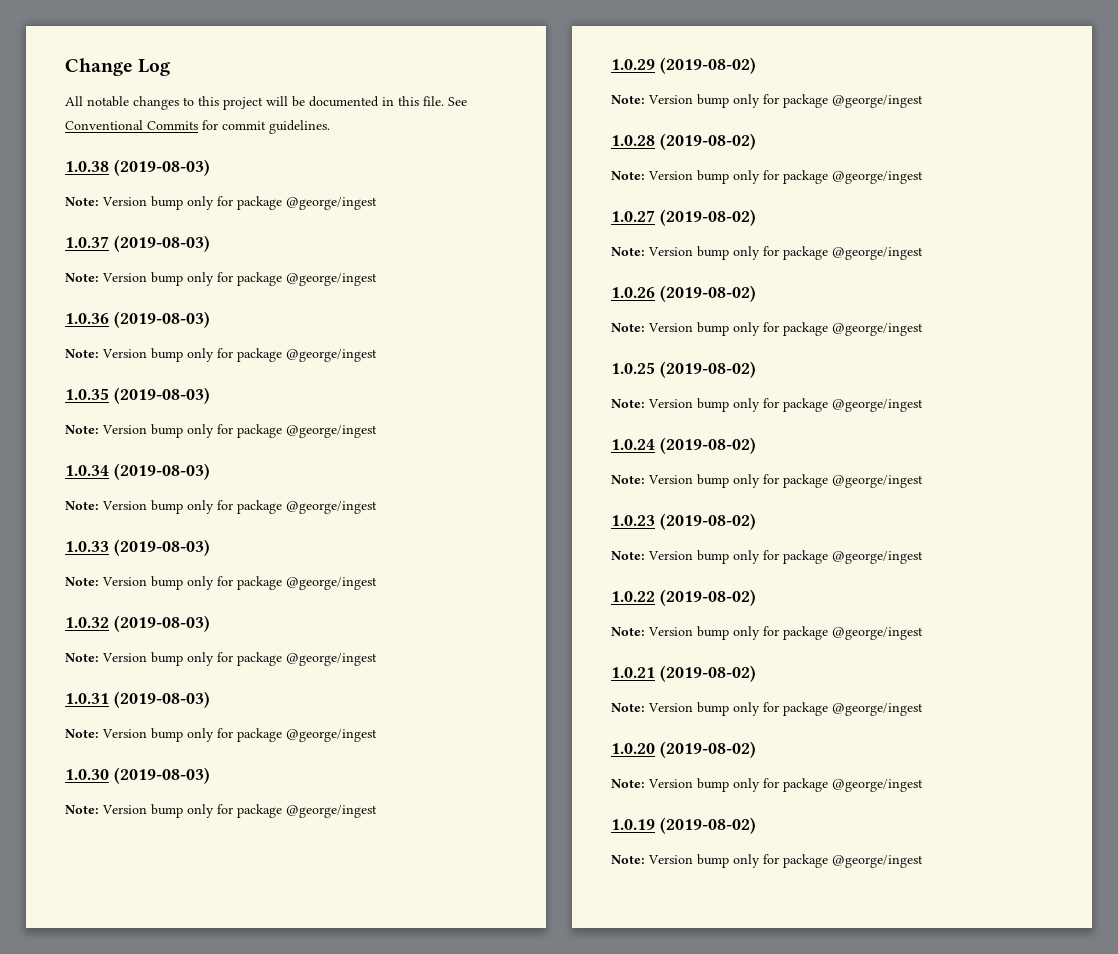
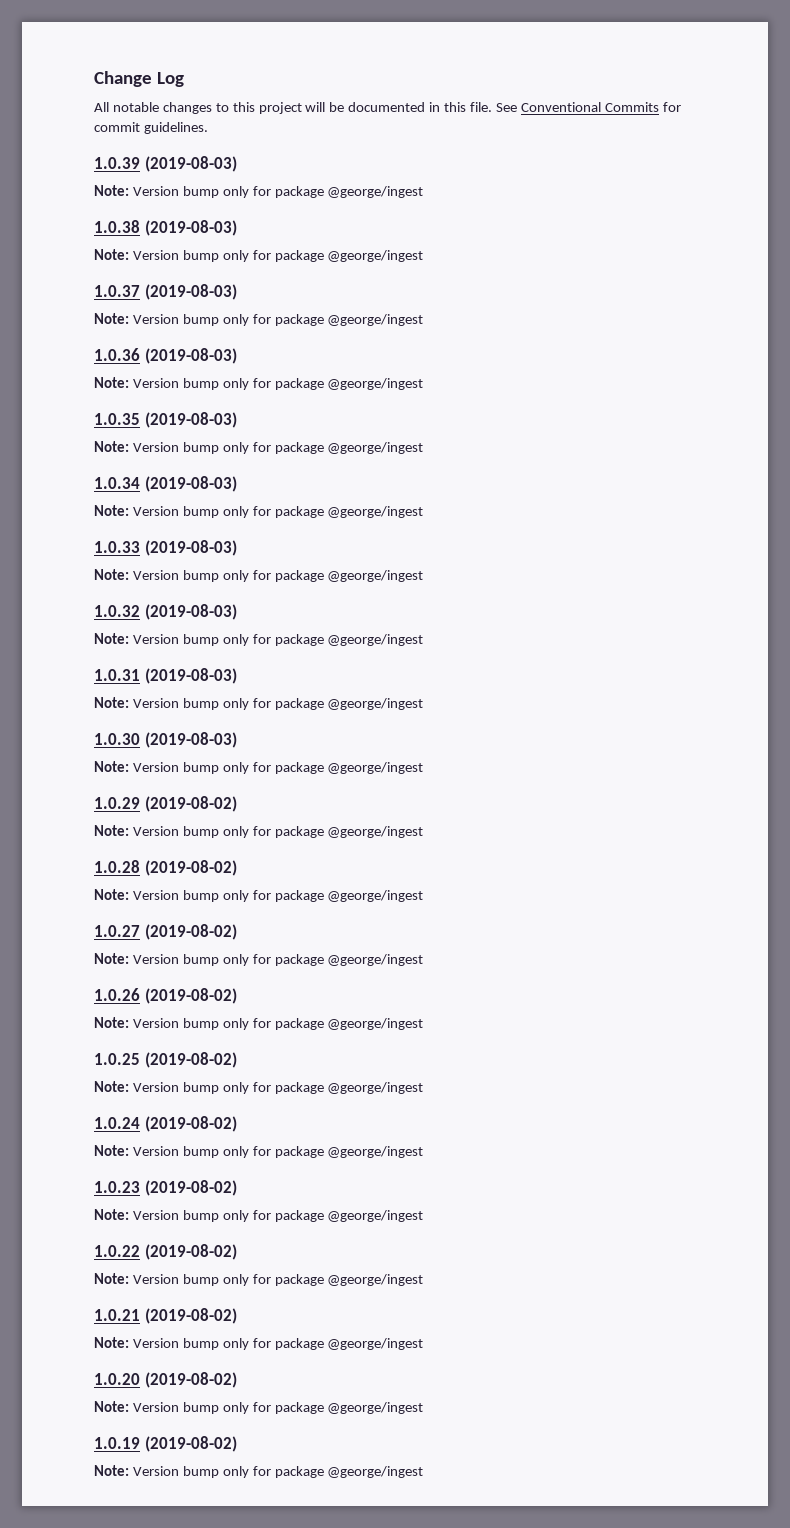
(330, 127) none -> [94,156,237,172] [94,185,424,198] // 1.0.39 (2019-08-03) // Note: Version bump only for package @george/ingest

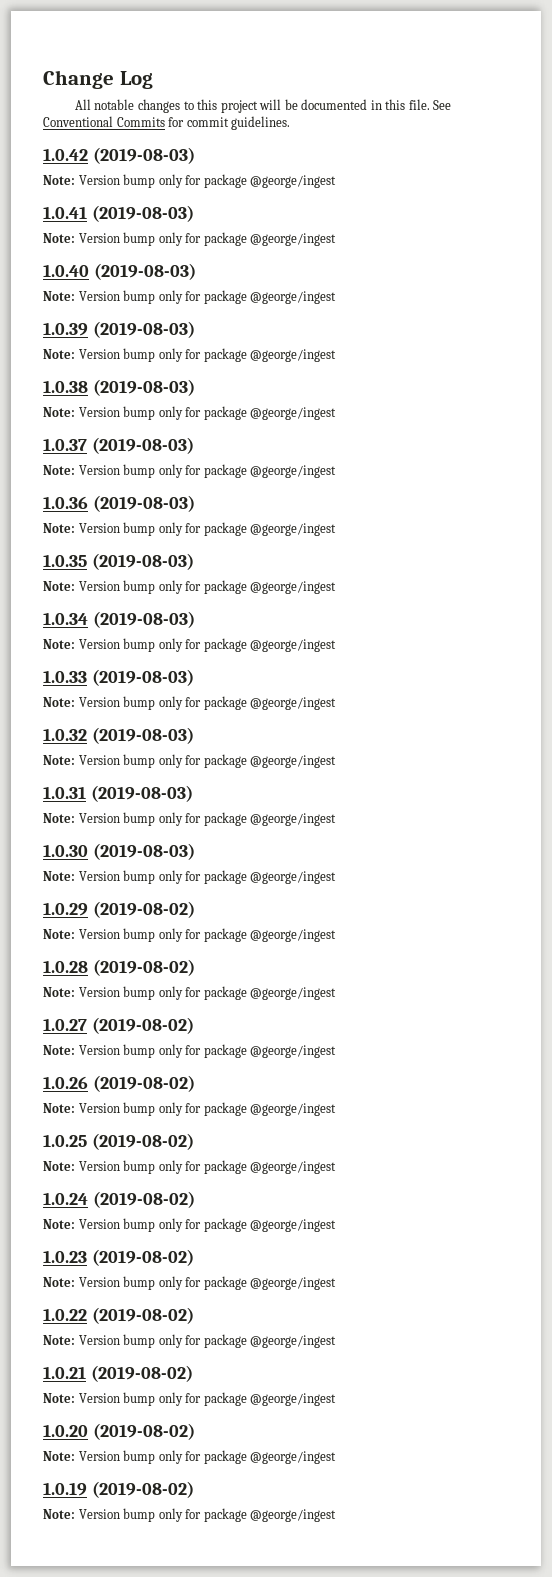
(208, 128) none -> [43,147,195,164] [43,174,337,188] [43,205,194,222] [43,232,337,246] [43,263,196,280] [43,290,337,304] // 1.0.42 (2019-08-03) // Note: Version bump only for package @george/ingest // 1.0.41 (2019-08-03) // Note: Version bump only for package @george/ingest // 1.0.40 (2019-08-03) // Note: Version bump only for package @george/ingest

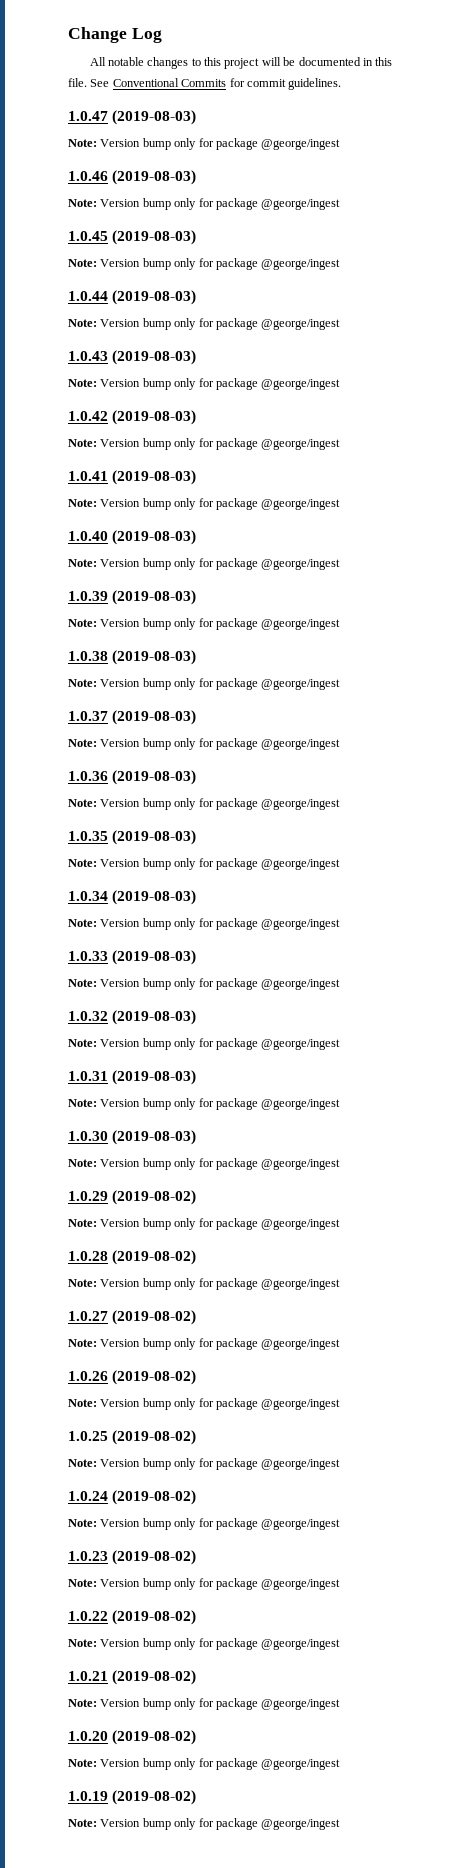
(291, 123) none -> [68,110,197,125] [68,138,341,150] [68,170,197,185] [68,198,341,210] [68,230,197,245] [68,258,341,270] [68,290,197,305] [68,318,341,330] [68,350,197,365] [68,378,341,390] // 1.0.47 (2019-08-03) // Note: Version bump only for package @george/ingest // 1.0.46 (2019-08-03) // Note: Version bump only for package @george/ingest // 1.0.45 (2019-08-03) // Note: Version bump only for package @george/ingest // 1.0.44 (2019-08-03) // Note: Version bump only for package @george/ingest // 1.0.43 (2019-08-03) // Note: Version bump only for package @george/ingest

